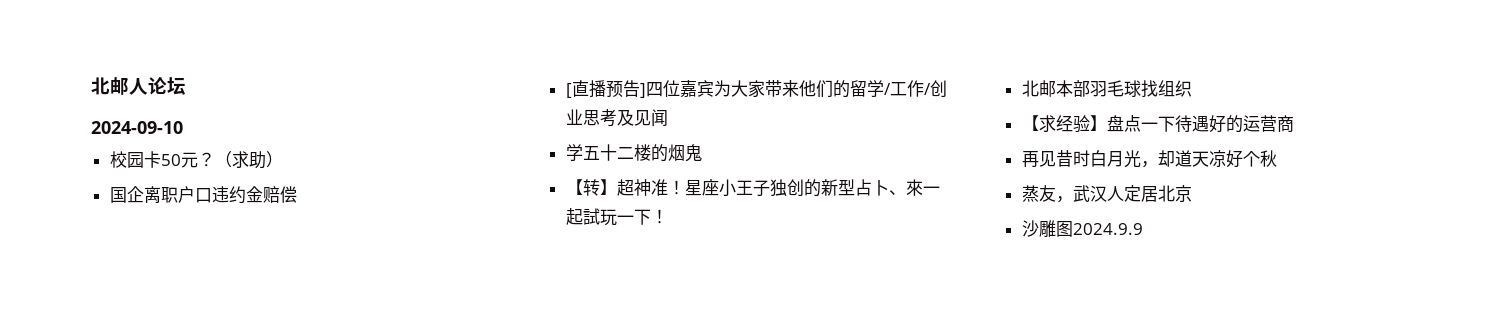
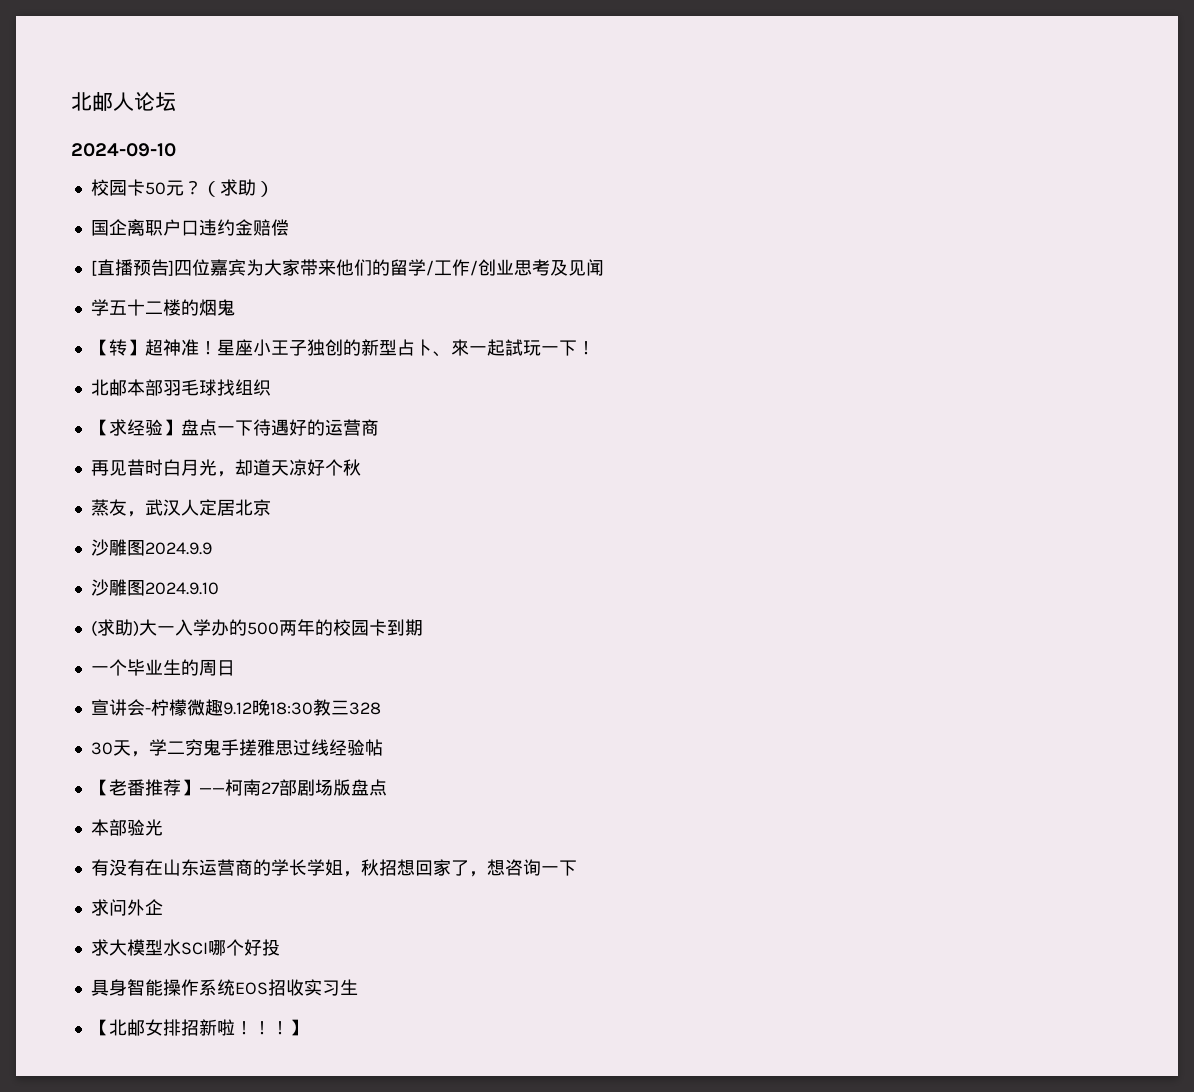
(1143, 229) none -> [90,579,219,596] [90,619,423,637] [90,659,235,676] [90,699,381,716] [90,739,383,757] [90,779,387,796] [90,819,163,836] [90,859,577,877] [90,899,163,916] [90,939,280,956] [90,979,358,996] [90,1019,307,1036] // 沙雕图2024.9.10 // (求助)大一入学办的500两年的校园卡到期 // 一个毕业生的周日 // 宣讲会-柠檬微趣9.12晚18:30教三328 // 30天，学二穷鬼手搓雅思过线经验帖 // 【老番推荐】——柯南27部剧场版盘点 // 本部验光 // 有没有在山东运营商的学长学姐，秋招想回家了，想咨询一下 // 求问外企 // 求大模型水SCI哪个好投 // 具身智能操作系统EOS招收实习生 // 【北邮女排招新啦！！！】

